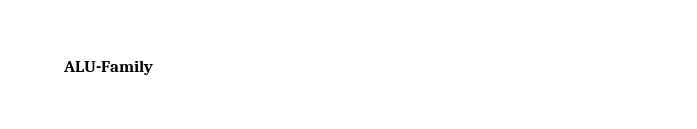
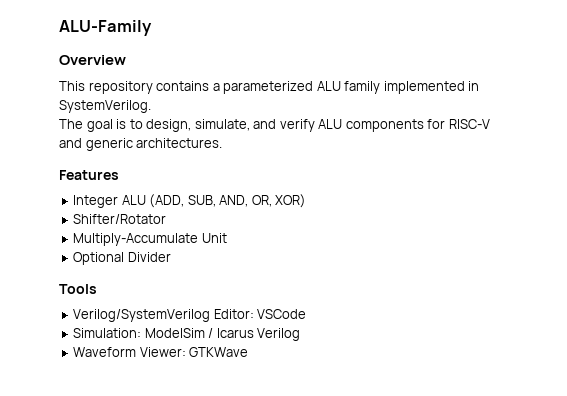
(153, 67) none -> [59,55,126,65] [59,81,480,94] [59,100,151,113] [59,119,490,132] [59,138,223,151] [59,170,119,180] [73,194,307,208] [73,214,167,224] [73,233,227,246] [73,252,171,265] [59,284,97,294] [73,309,307,322] [73,328,301,341] [73,347,249,357] // Overview // This repository contains a parameterized ALU family implemented in SystemVerilog. // The goal is to design, simulate, and verify ALU components for RISC-V and generic architectures. // Features // Integer ALU (ADD, SUB, AND, OR, XOR) // Shifter/Rotator // Multiply-Accumulate Unit // Optional Divider // Tools // Verilog/SystemVerilog Editor: VSCode // Simulation: ModelSim / Icarus Verilog // Waveform Viewer: GTKWave

